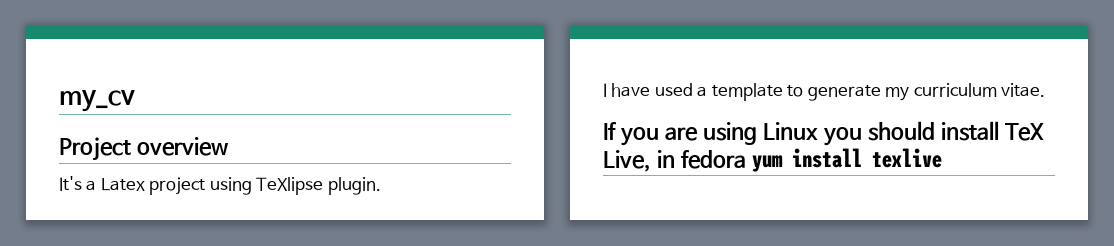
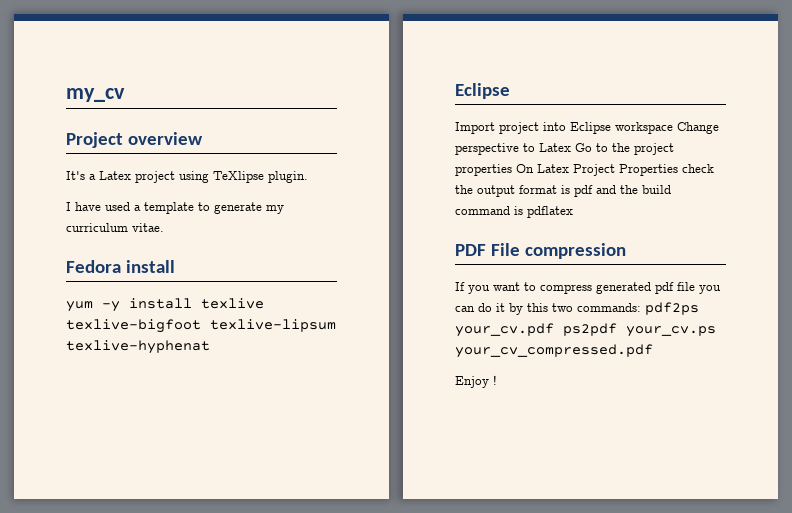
[603,121,1045,146] [603,148,942,172] If you are using Linux you should install TeX Live, in fedora yum install texlive -> [66,260,175,273] [66,298,264,312] [66,319,336,333] [66,340,210,354] [455,83,510,99] [455,122,719,134] [455,143,674,155] [455,164,714,176] [455,185,671,197] [455,206,573,218] [455,243,626,259] [455,282,721,294] [455,302,699,315] [455,323,716,337] [455,344,653,358] [455,375,497,388] Fedora install // yum -y install texlive texlive-bigfoot texlive-lipsum texlive-hyphenat // Eclipse // Import project into Eclipse workspace Change perspective to Latex Go to the project properties On Latex Project Properties check the output format is pdf and the build command is pdflatex // PDF File compression // If you want to compress generated pdf file you can do it by this two commands: pdf2ps your_cv.pdf ps2pdf your_cv.ps your_cv_compressed.pdf // Enjoy !

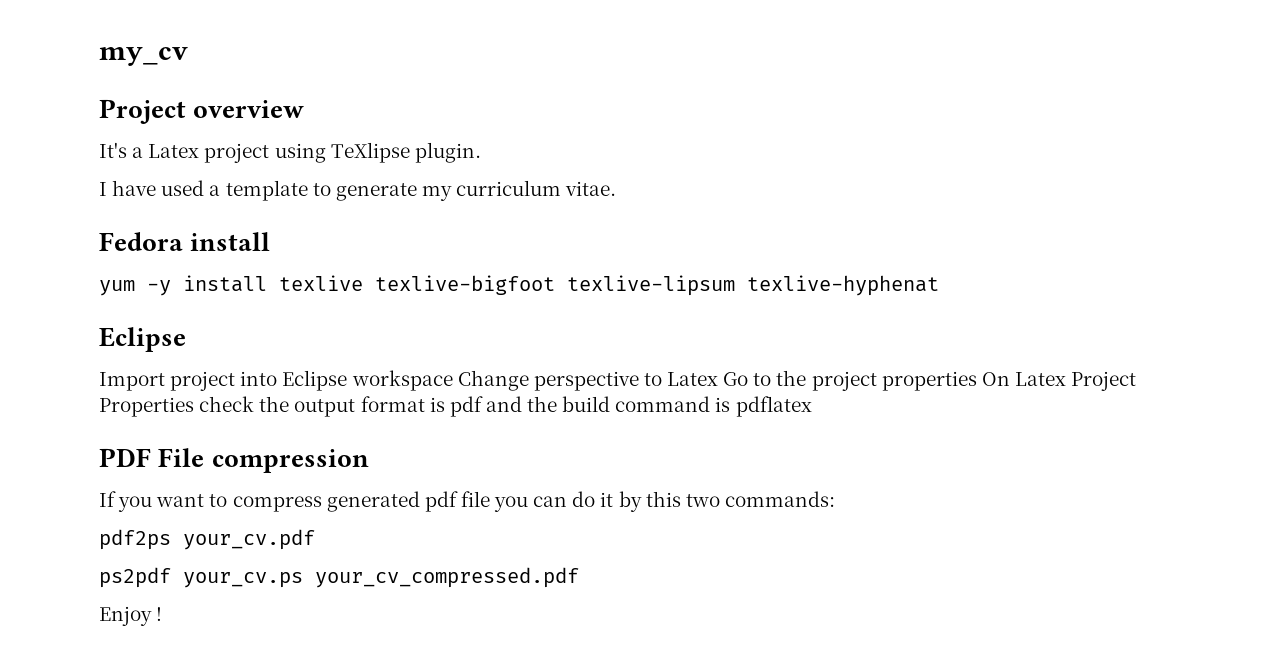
(641, 307) none -> (835, 499) //
(554, 330) none -> (315, 539) //

